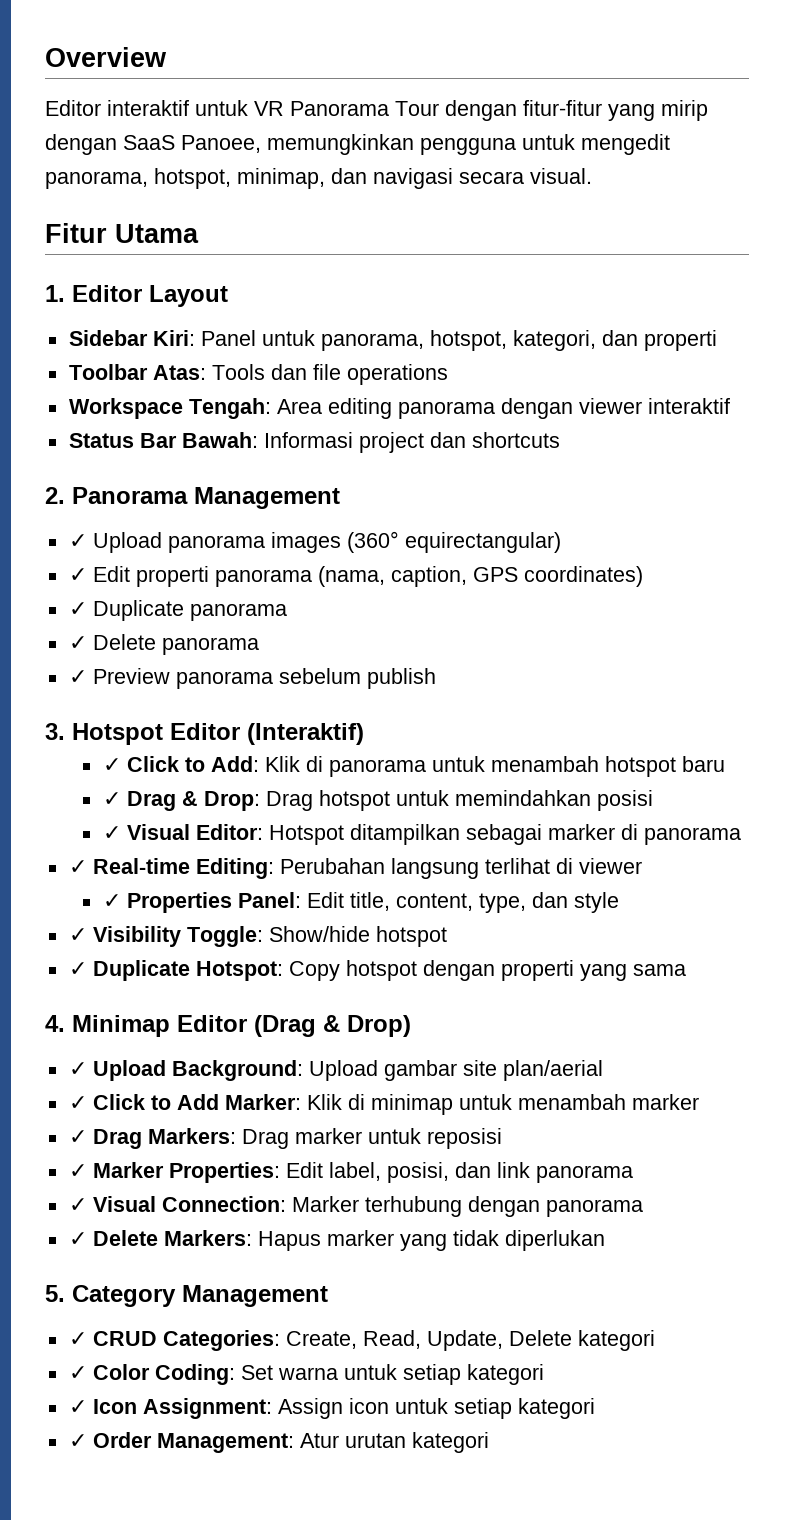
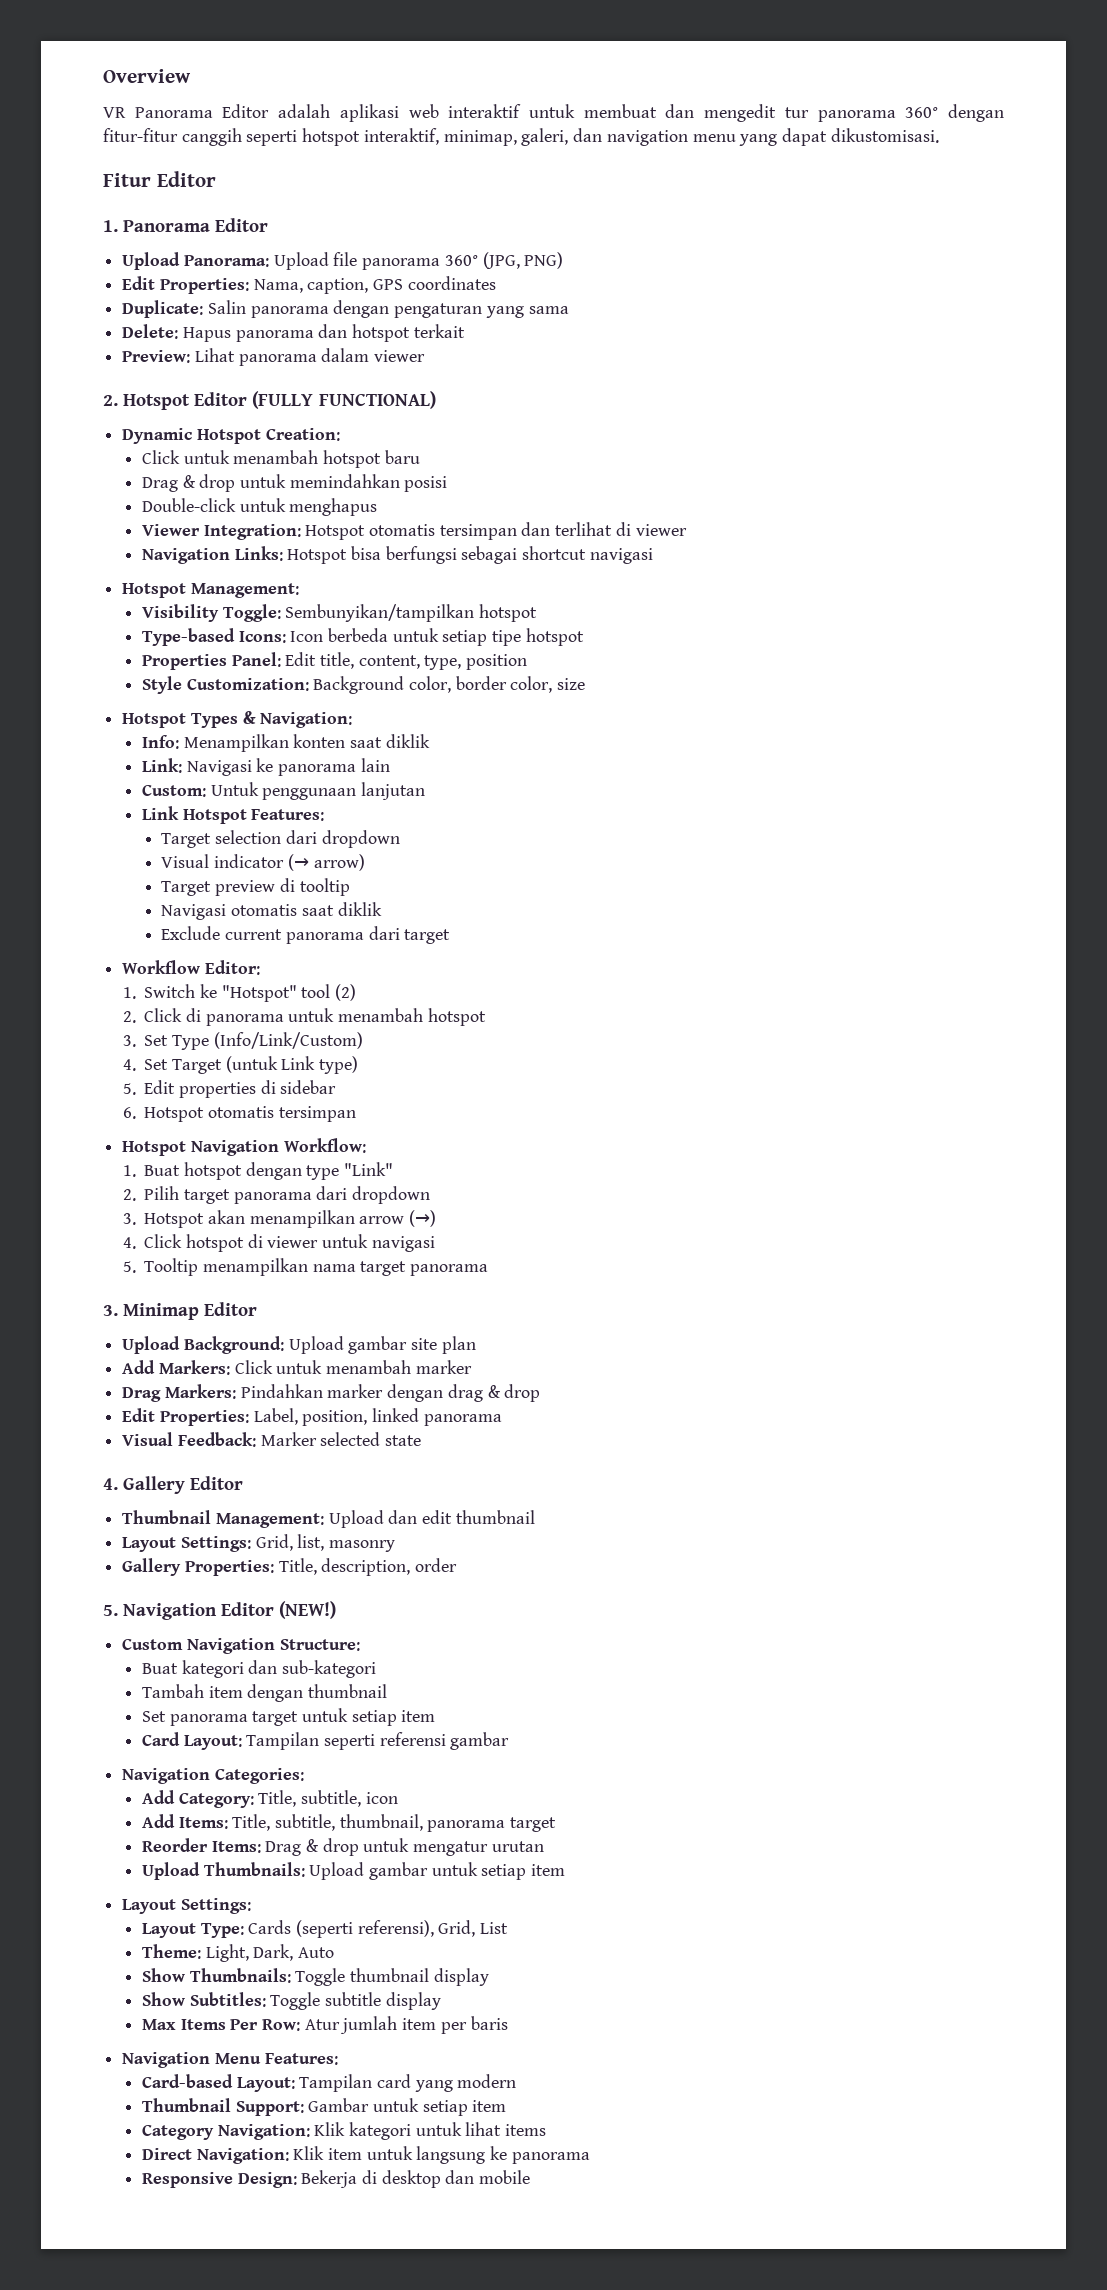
[45,100,708,121] [45,134,670,155] [45,168,592,189] Editor interaktif untuk VR Panorama Tour dengan fitur-fitur yang mirip dengan SaaS Panoee, memungkinkan pengguna untuk mengedit panorama, hotspot, minimap, dan navigasi secara visual. -> [103,104,1004,122] [103,128,939,146] VR Panorama Editor adalah aplikasi web interaktif untuk membuat dan mengedit tur panorama 360° dengan fitur-fitur canggih seperti hotspot interaktif, minimap, galeri, dan navigation menu yang dapat dikustomisasi.
[115,224,199,243] [45,285,228,307] [68,330,717,351] [68,364,448,385] [68,398,730,419] [68,432,560,453] [45,487,340,509] [68,531,561,553] [68,566,643,587] [68,600,287,621] [68,634,259,655] [68,668,436,689] [45,723,364,745] [102,756,426,777] Utama // 1. Editor Layout // Sidebar Kiri: Panel untuk panorama, hotspot, kategori, dan properti // Toolbar Atas: Tools dan file operations // Workspace Tengah: Area editing panorama dengan viewer interaktif // Status Bar Bawah: Informasi project dan shortcuts // 2. Panorama Management // ✓ Upload panorama images (360° equirectangular) // ✓ Edit properti panorama (nama, caption, GPS coordinates) // ✓ Duplicate panorama // ✓ Delete panorama // ✓ Preview panorama sebelum publish // 3. Hotspot Editor (Interaktif) // ✓ Click to Add: Klik di panorama -> [156,171,216,187] [103,218,269,232] [122,252,564,270] [122,276,496,294] [122,300,569,318] [122,324,465,342] [122,348,426,366] [103,391,436,410] [122,428,340,444] [141,450,180,464] Editor // 1. Panorama Editor // Upload Panorama: Upload file panorama 360° (JPG, PNG) // Edit Properties: Nama, caption, GPS coordinates // Duplicate: Salin panorama dengan pengaturan yang sama // Delete: Hapus panorama dan hotspot terkait // Preview: Lihat panorama dalam viewer // 2. Hotspot Editor (FULLY FUNCTIONAL) // Dynamic Hotspot Creation: // Click
[102,790,390,811] ✓ Drag & Drop: Drag hotspot -> [141,474,236,492] Drag & drop
[102,824,741,845] [68,858,642,879] [102,894,121,908] ✓ Visual Editor: Hotspot ditampilkan sebagai marker di panorama // ✓ Real-time Editing: Perubahan langsung terlihat di viewer // ✓ -> [141,498,378,516] [141,522,687,540] [141,546,653,564] [122,583,299,598] [141,604,537,622] [141,628,584,646] Double-click untuk menghapus // Viewer Integration: Hotspot otomatis tersimpan dan terlihat di viewer // Navigation Links: Hotspot bisa berfungsi sebagai shortcut navigasi // Hotspot Management: // Visibility Toggle: Sembunyikan/tampilkan hotspot // Type-based Icons: Icon berbeda untuk setiap tipe hotspot //
[531,892,619,913] [68,926,447,947] [68,960,686,981] [45,1015,411,1037] [68,1062,87,1076] dan style // ✓ Visibility Toggle: Show/hide hotspot // ✓ Duplicate Hotspot: Copy hotspot dengan properti yang sama // 4. Minimap Editor (Drag & Drop) // ✓ -> [466,654,528,670] [141,676,586,694] [122,711,353,728] [141,734,430,752] [141,758,390,776] [141,782,425,800] [141,806,325,824] [161,830,400,848] [161,854,365,871] [161,878,350,896] [161,902,382,920] [161,926,451,944] [122,960,260,975] [122,984,357,1002] [122,1008,486,1026] [122,1032,363,1050] [122,1056,359,1074] [122,1080,337,1098] [122,1106,356,1122] [122,1138,366,1156] [122,1162,394,1180] [122,1186,431,1204] [122,1210,437,1228] [122,1234,435,1252] [122,1258,489,1276] [103,1302,258,1320] position // Style Customization: Background color, border color, size // Hotspot Types & Navigation: // Info: Menampilkan konten saat diklik // Link: Navigasi ke panorama lain // Custom: Untuk penggunaan lanjutan // Link Hotspot Features: // Target selection dari dropdown // Visual indicator (→ arrow) // Target preview di tooltip // Navigasi otomatis saat diklik // Exclude current panorama dari target // Workflow Editor: // 1. Switch ke "Hotspot" tool (2) // 2. Click di panorama untuk menambah hotspot // 3. Set Type (Info/Link/Custom) // 4. Set Target (untuk Link type) // 5. Edit properties di sidebar // 6. Hotspot otomatis tersimpan // Hotspot Navigation Workflow: // 1. Buat hotspot dengan type "Link" // 2. Pilih target panorama dari dropdown // 3. Hotspot akan menampilkan arrow (→) // 4. Click hotspot di viewer untuk navigasi // 5. Tooltip menampilkan nama target panorama // 3. Minimap Editor //
[502,1060,603,1081] [68,1094,453,1115] plan/aerial // ✓ Click to Add Marker: Klik di minimap -> [441,1336,476,1354] [122,1360,273,1375] plan // Add Markers: Click
[68,1130,87,1144] ✓ -> (472, 1367) none
[241,1128,502,1149] [68,1162,633,1183] [68,1196,643,1217] [68,1230,605,1251] [45,1285,328,1307] [68,1330,655,1351] [68,1364,544,1385] [68,1398,595,1419] [68,1432,489,1453] Drag marker untuk reposisi // ✓ Marker Properties: Edit label, posisi, dan link panorama // ✓ Visual Connection: Marker terhubung dengan panorama // ✓ Delete Markers: Hapus marker yang tidak diperlukan // 5. Category Management // ✓ CRUD Categories: Create, Read, Update, Delete kategori // ✓ Color Coding: Set warna untuk setiap kategori // ✓ Icon Assignment: Assign icon untuk setiap kategori // ✓ Order Management: Atur urutan kategori -> [240,1384,541,1402] [122,1408,502,1426] [122,1432,422,1447] [103,1476,244,1494] [122,1510,535,1528] [122,1534,396,1552] [122,1558,458,1576] [103,1601,337,1620] [122,1638,360,1654] [141,1660,376,1678] [141,1684,387,1702] [141,1708,436,1726] [141,1732,510,1750] [122,1768,304,1784] [141,1790,398,1808] [141,1814,557,1832] [141,1838,544,1856] [141,1862,566,1880] [122,1898,251,1914] [141,1920,509,1938] [141,1944,334,1962] [141,1968,489,1986] [141,1992,441,2010] [141,2016,508,2034] [122,2052,338,2068] [141,2074,517,2092] [141,2098,507,2116] [141,2122,547,2140] [141,2146,590,2164] [141,2170,531,2188] Pindahkan marker dengan drag & drop // Edit Properties: Label, position, linked panorama // Visual Feedback: Marker selected state // 4. Gallery Editor // Thumbnail Management: Upload dan edit thumbnail // Layout Settings: Grid, list, masonry // Gallery Properties: Title, description, order // 5. Navigation Editor (NEW!) // Custom Navigation Structure: // Buat kategori dan sub-kategori // Tambah item dengan thumbnail // Set panorama target untuk setiap item // Card Layout: Tampilan seperti referensi gambar // Navigation Categories: // Add Category: Title, subtitle, icon // Add Items: Title, subtitle, thumbnail, panorama target // Reorder Items: Drag & drop untuk mengatur urutan // Upload Thumbnails: Upload gambar untuk setiap item // Layout Settings: // Layout Type: Cards (seperti referensi), Grid, List // Theme: Light, Dark, Auto // Show Thumbnails: Toggle thumbnail display // Show Subtitles: Toggle subtitle display // Max Items Per Row: Atur jumlah item per baris // Navigation Menu Features: // Card-based Layout: Tampilan card yang modern // Thumbnail Support: Gambar untuk setiap item // Category Navigation: Klik kategori untuk lihat items // Direct Navigation: Klik item untuk langsung ke panorama // Responsive Design: Bekerja di desktop dan mobile

